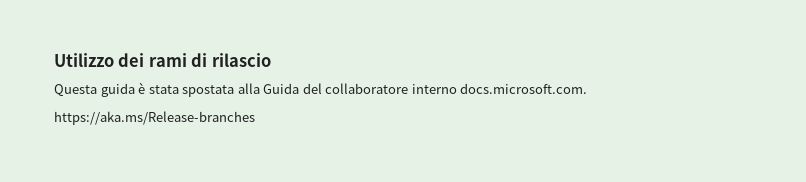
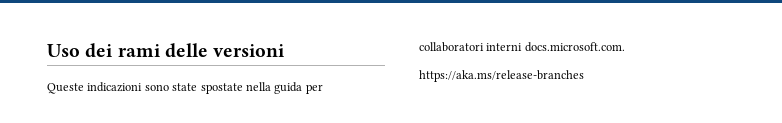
[54,53,114,67] Utilizzo -> [47,44,80,57] Uso
[191,53,271,67] [54,82,457,97] di rilascio // Questa guida è stata spostata alla Guida del collaboratore interno -> [164,43,286,58] [47,82,323,94] [419,42,523,52] delle versioni // Queste indicazioni sono state spostate nella guida per collaboratori interni
[54,111,255,125] https://aka.ms/Release-branches -> [419,70,584,82] https://aka.ms/release-branches

